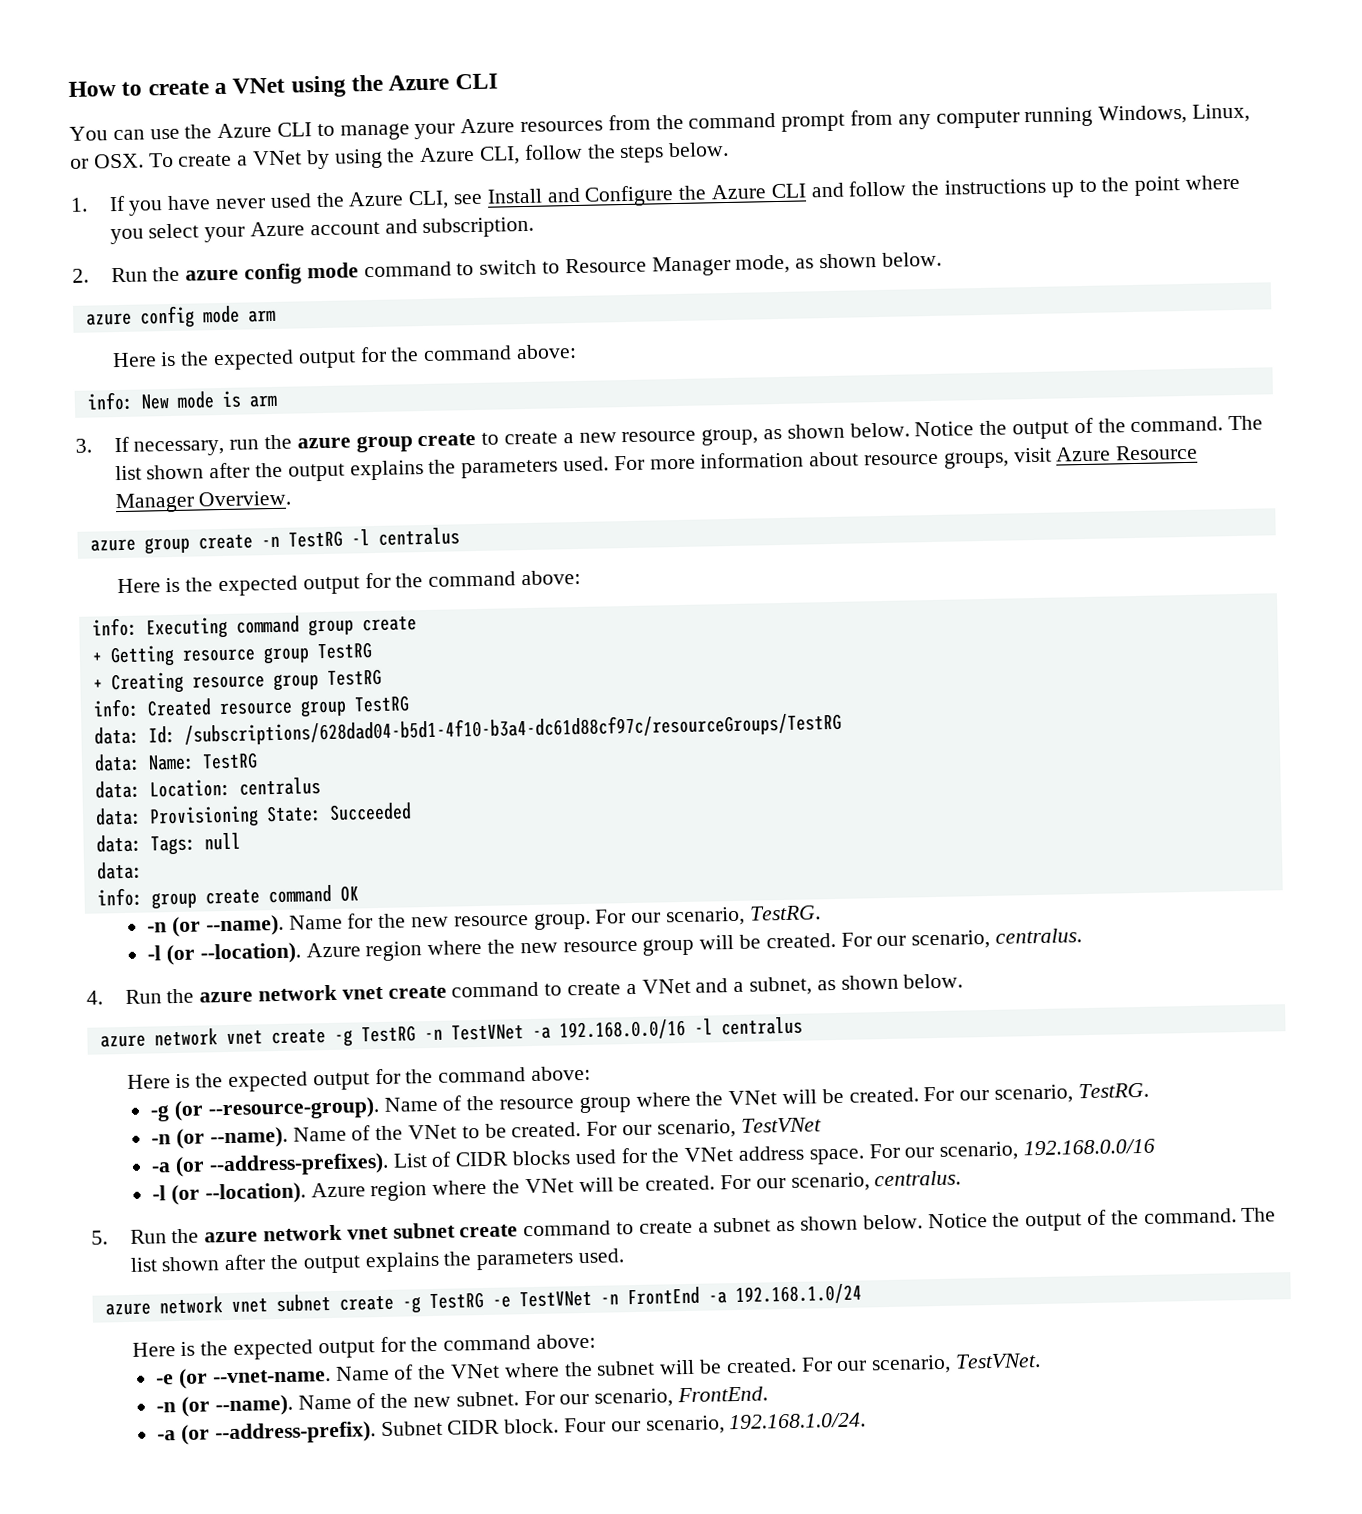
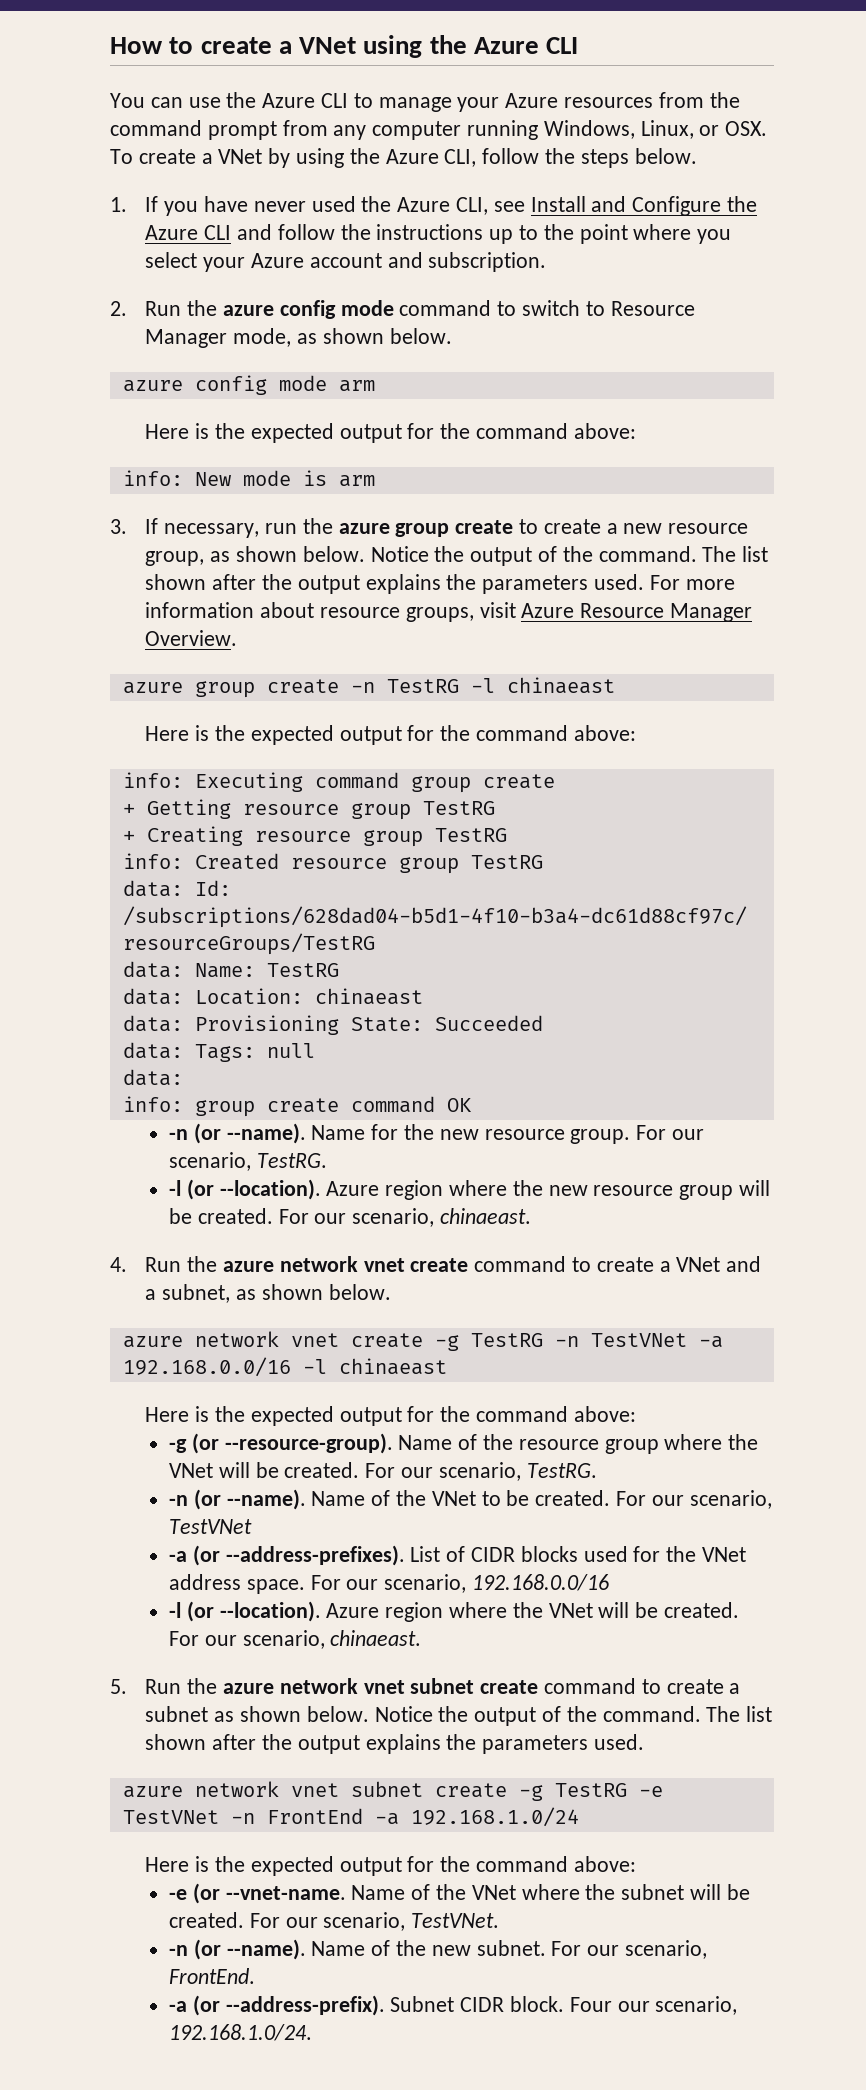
[377,527,460,546] centralus -> [506,677,615,694] chinaeast
[238,777,321,796] centralus -> [314,988,423,1005] chinaeast
[995,928,1083,944] centralus. -> [440,1208,532,1224] chinaeast.
[720,1016,803,1036] centralus -> [338,1358,447,1375] chinaeast
[874,1170,962,1187] centralus. -> [330,1630,422,1646] chinaeast.

